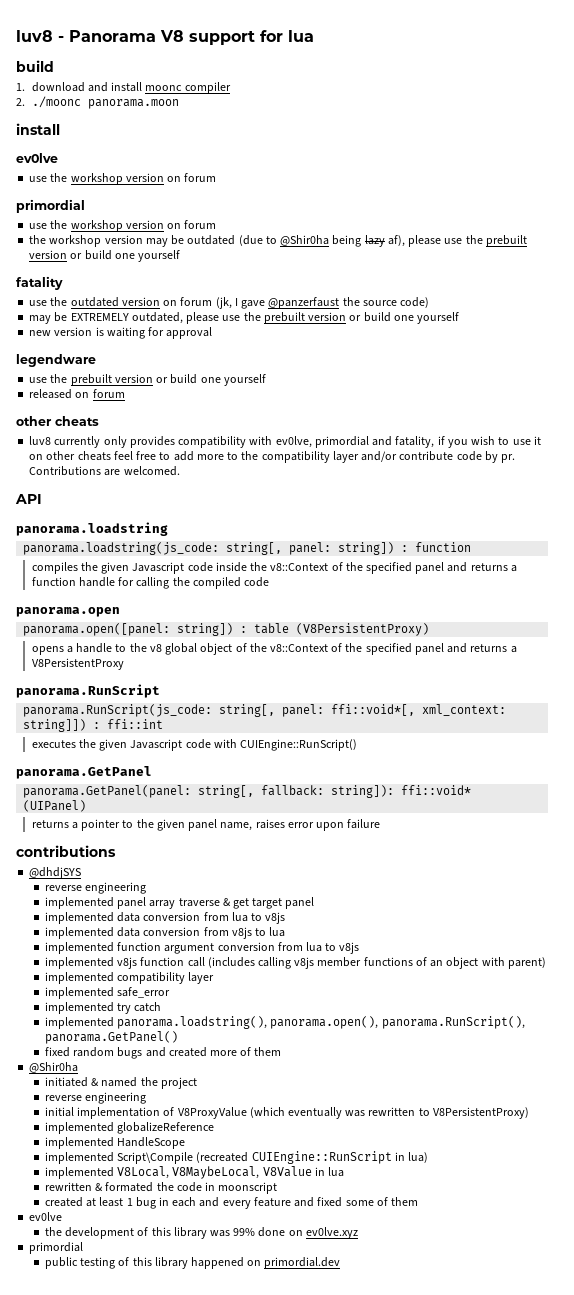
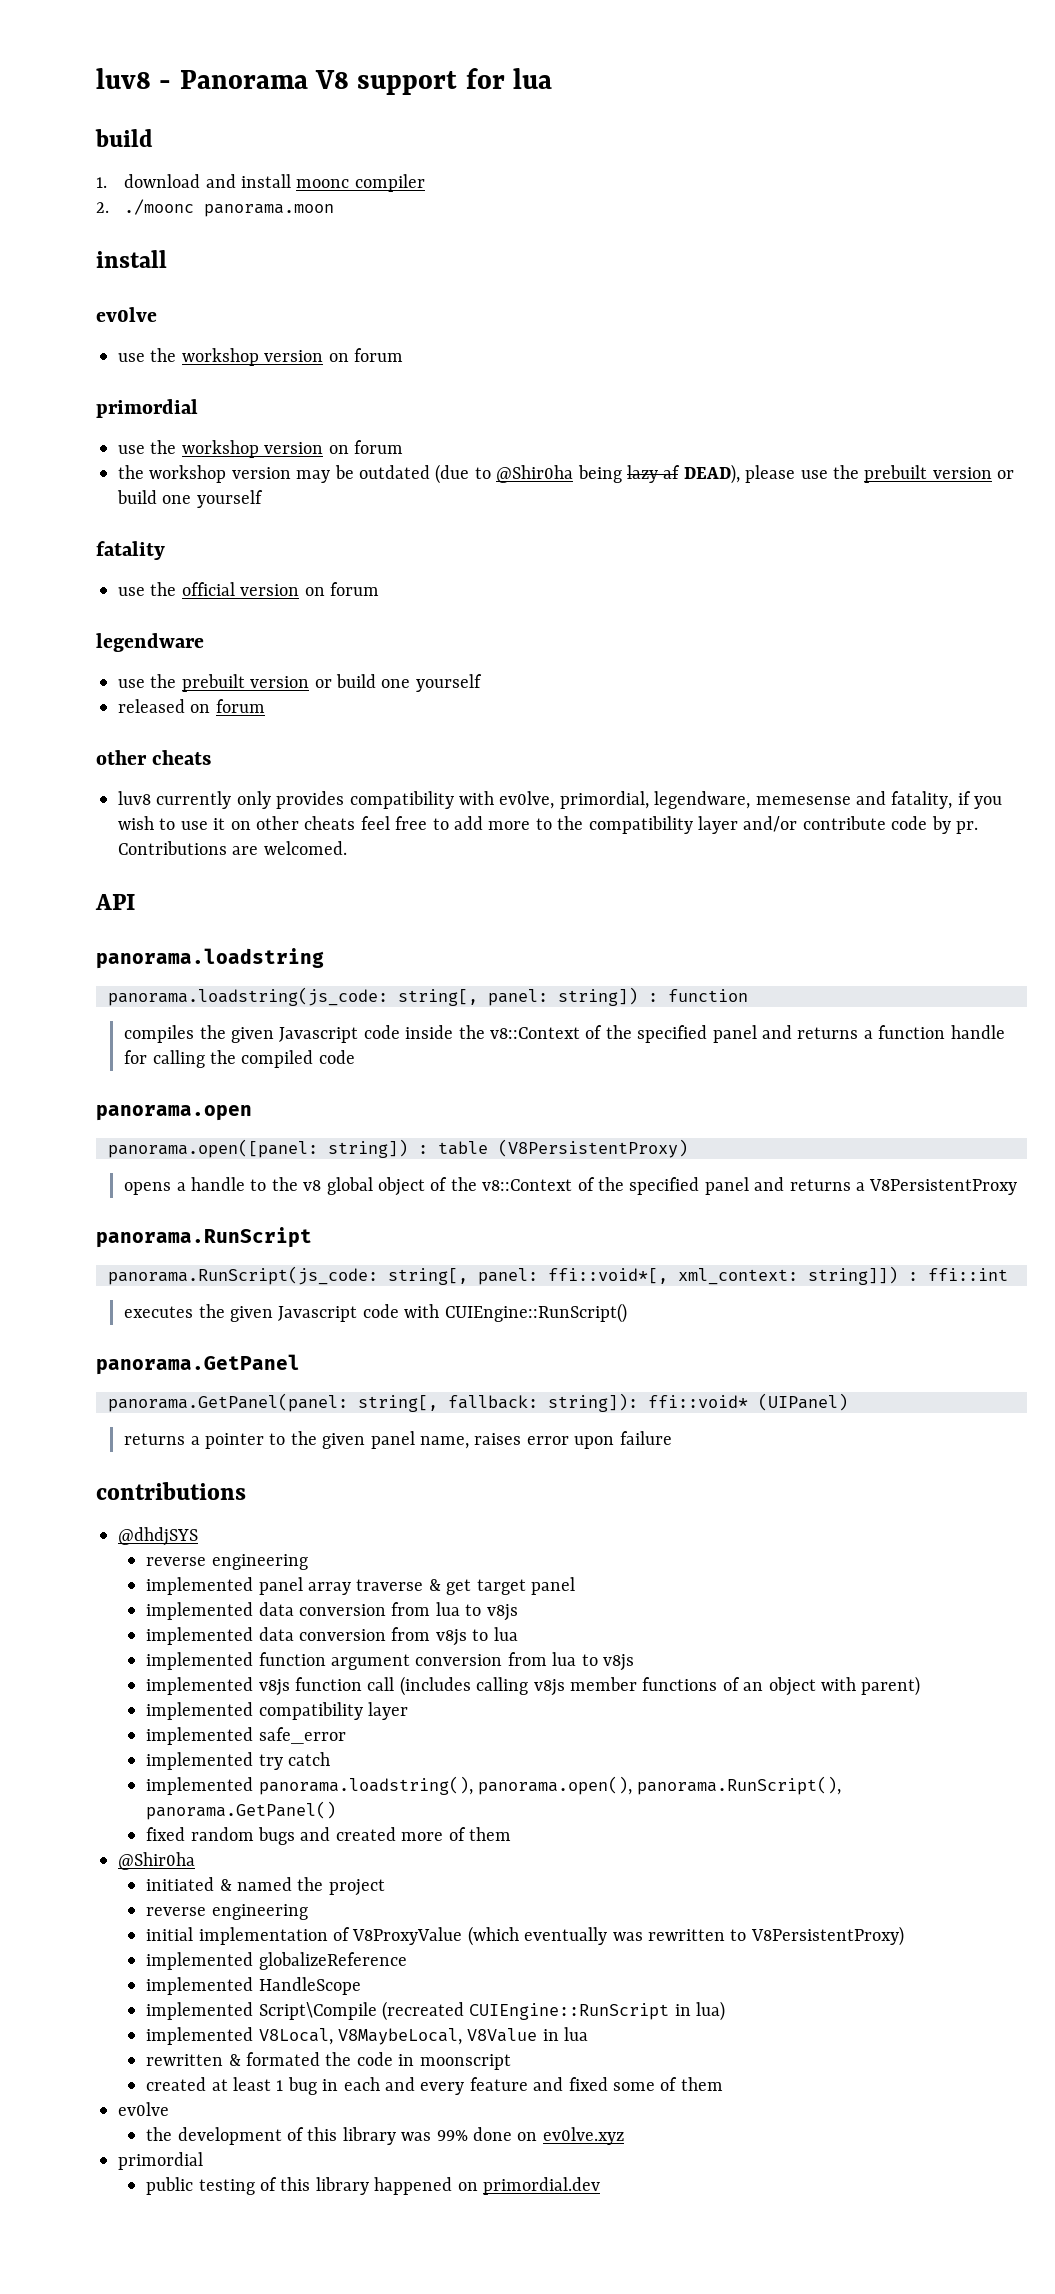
[387,235,405,247] af), -> [663,464,740,484] af DEAD),
[70,297,430,309] [29,312,460,324] [29,327,213,339] outdated version on forum (jk, I gave @panzerfaust the source code) // may be EXTREMELY outdated, please use the prebuilt version or build one yourself // new version is waiting for approval -> [181,582,379,596] official version on forum
[314,436,369,448] primordial -> [559,791,851,809] primordial, legendware, memesense

